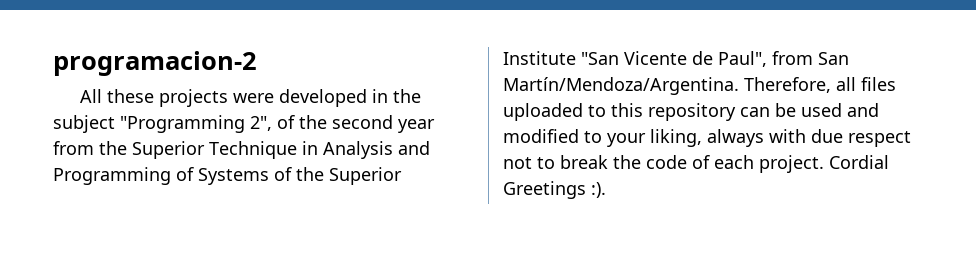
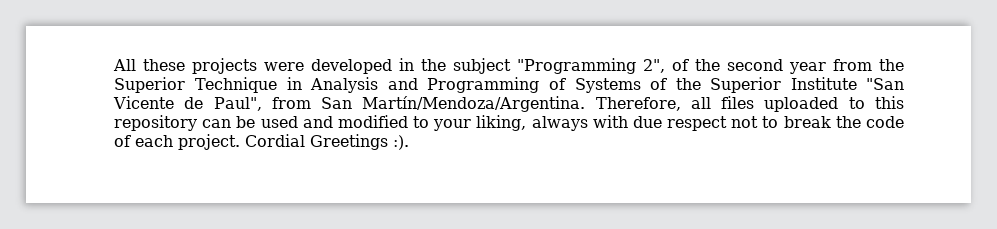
[53,51,257,76] programacion-2 // -> (113, 65) none

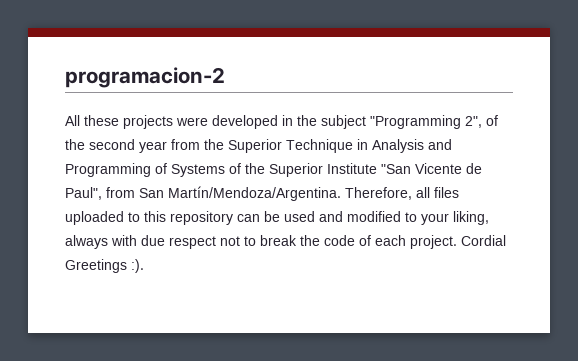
(113, 65) none -> [65,67,225,88] programacion-2 //

